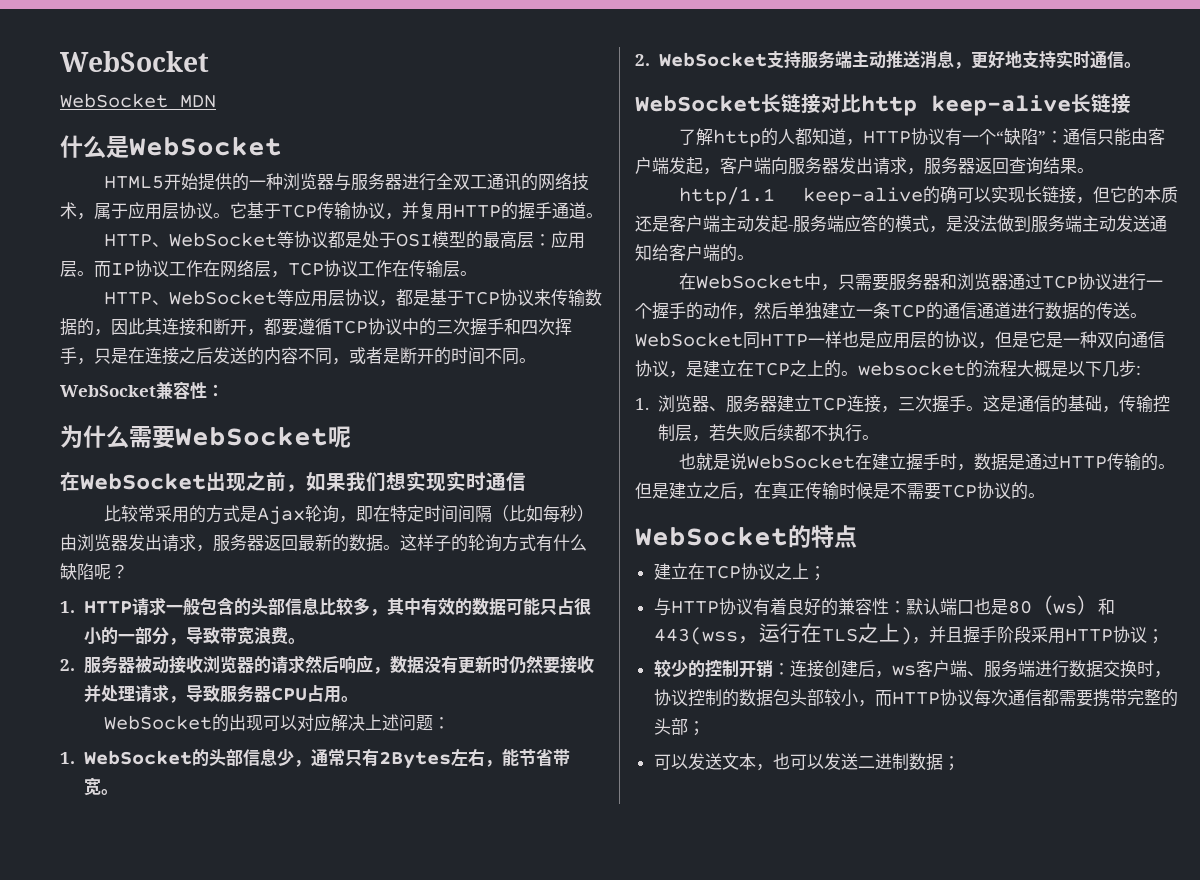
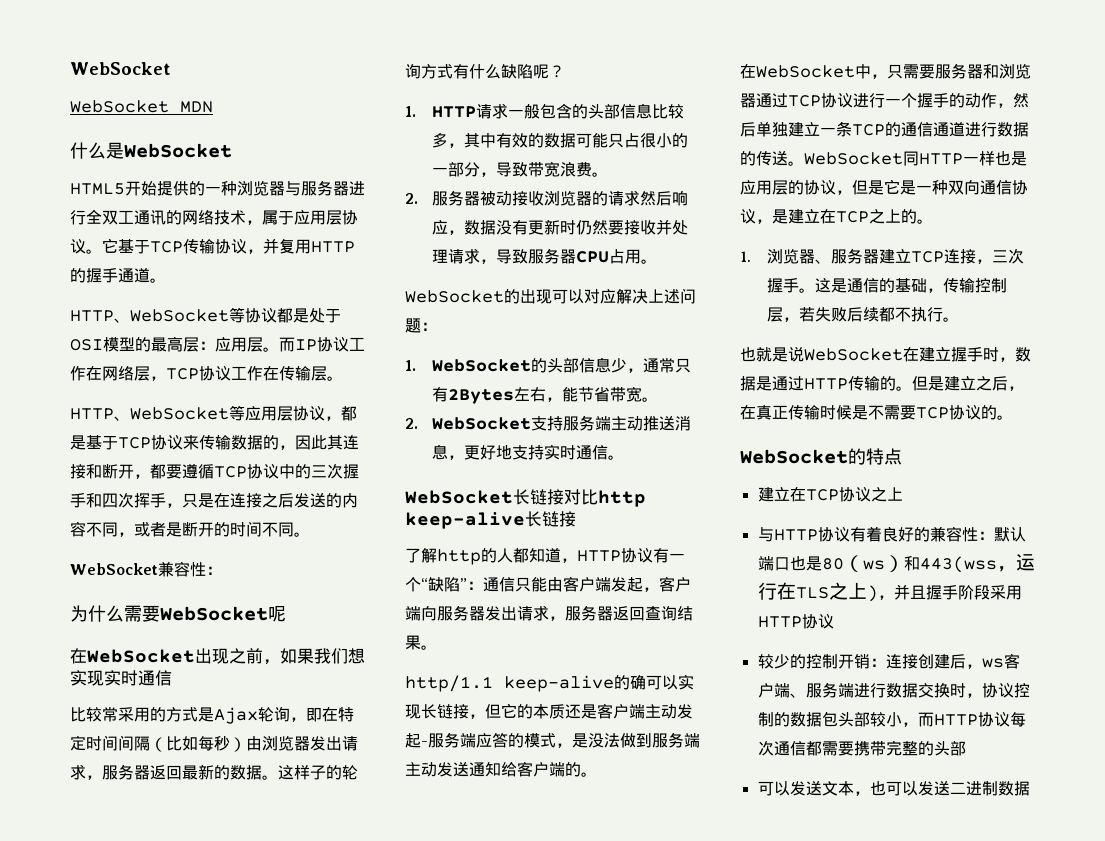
[858,360,1141,378] websocket的流程大概是以下几步: -> (933, 221) none
[808,566,826,581] ； -> (903, 494) none
[1146,629,1164,644] ； -> (834, 621) none
[687,721,705,736] ； -> (966, 748) none
[942,756,960,771] ； -> (1030, 788) none

